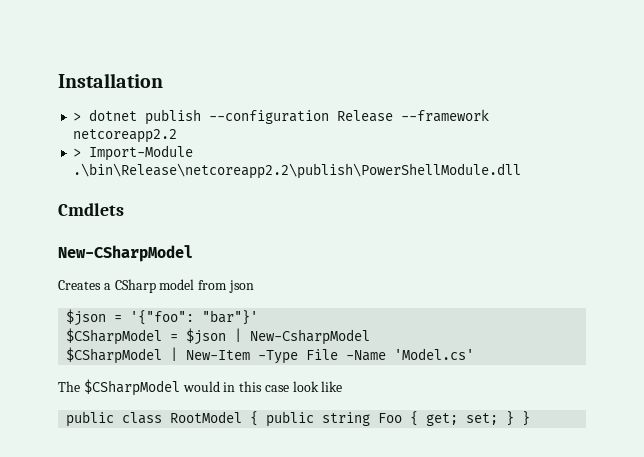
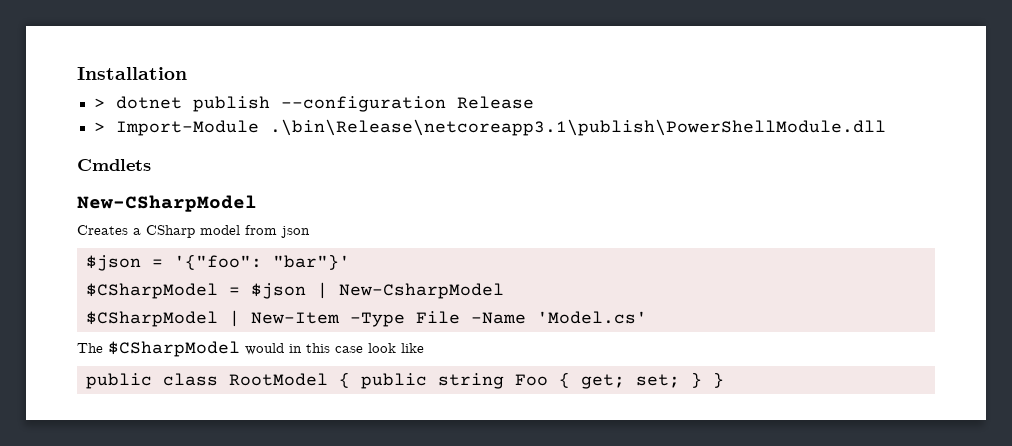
[401,109,490,122] [73,129,178,143] --framework netcoreapp2.2 -> (534, 102) none
[73,163,522,179] .\bin\Release\netcoreapp2.2\publish\PowerShellModule.dll -> [269,119,886,136] .\bin\Release\netcoreapp3.1\publish\PowerShellModule.dll

